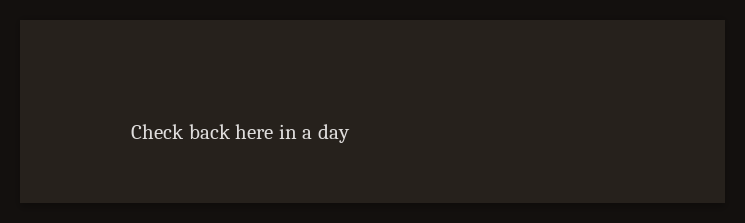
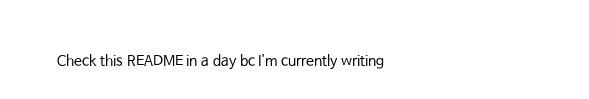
[188,124,274,139] back here -> [99,54,183,67] this README
(350, 133) none -> [239,54,385,70] bc I'm currently writing

